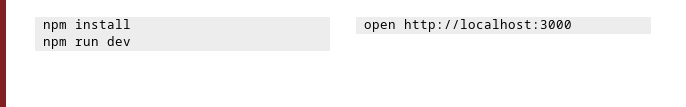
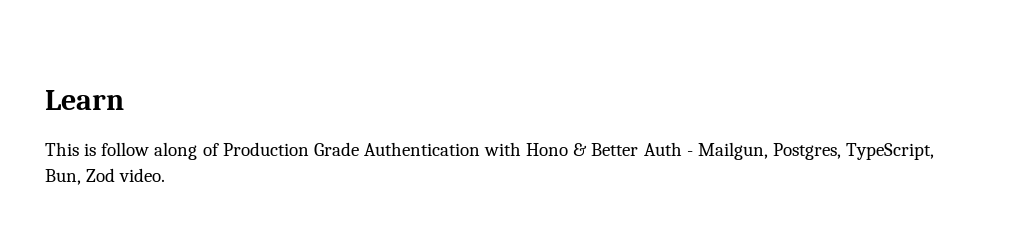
[42,19,131,32] [42,36,131,49] [363,19,572,32] npm install // npm run dev // open http://localhost:3000 -> [45,90,124,110] [45,142,935,160] [45,168,166,185] Learn // This is follow along of Production Grade Authentication with Hono & Better Auth - Mailgun, Postgres, TypeScript, Bun, Zod video.

